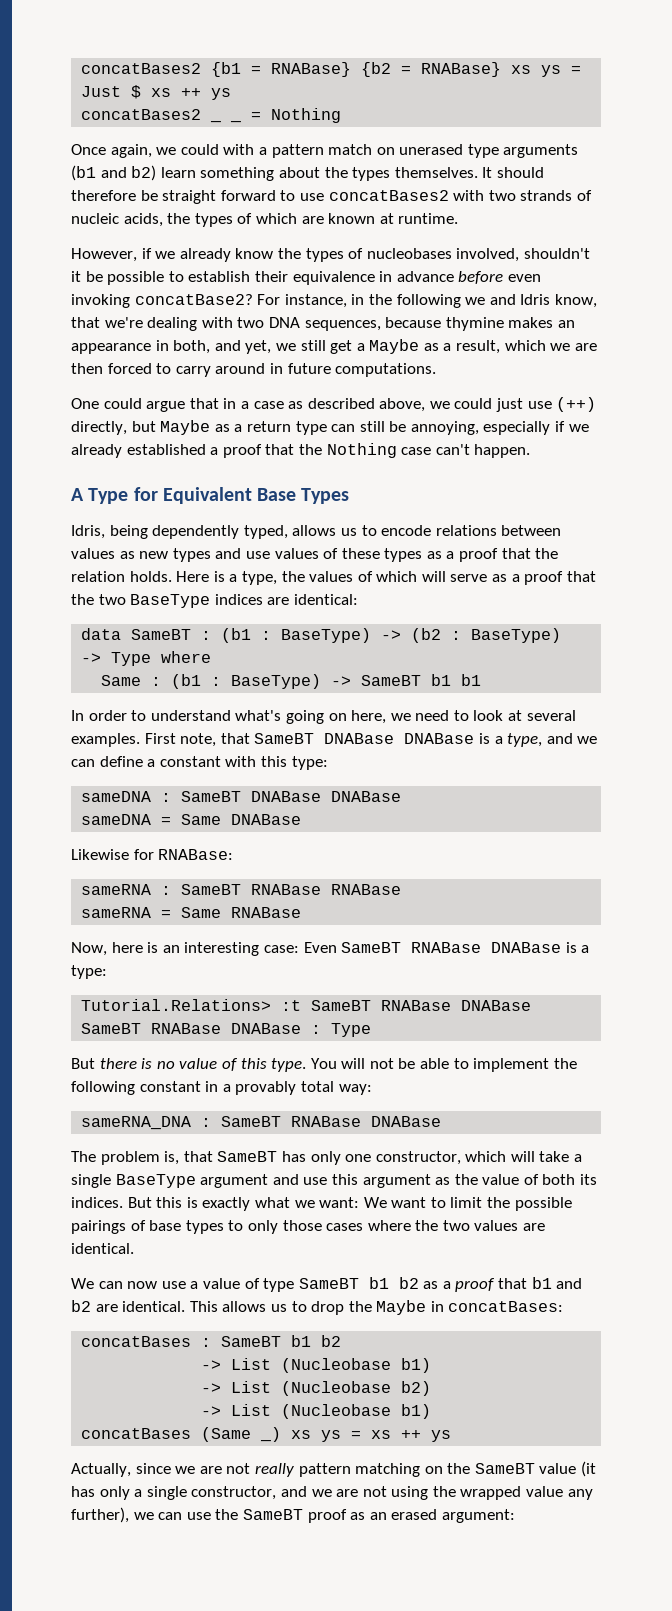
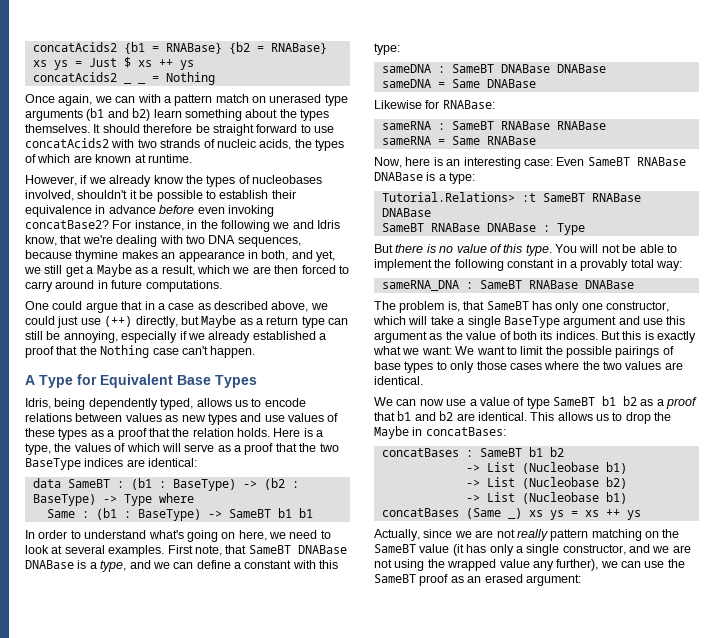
[81,63,202,74] concatBases2 -> [32,42,117,52] concatAcids2
[81,109,202,120] concatBases2 -> [32,72,117,82] concatAcids2
[180,144,219,155] could -> [115,96,136,103] can
[328,190,449,201] concatBases2 -> [25,138,109,148] concatAcids2

